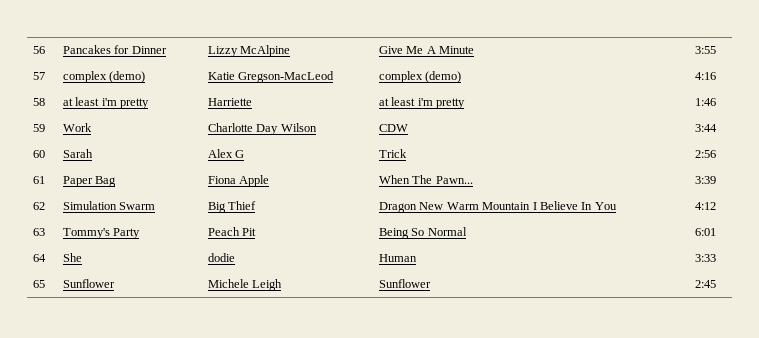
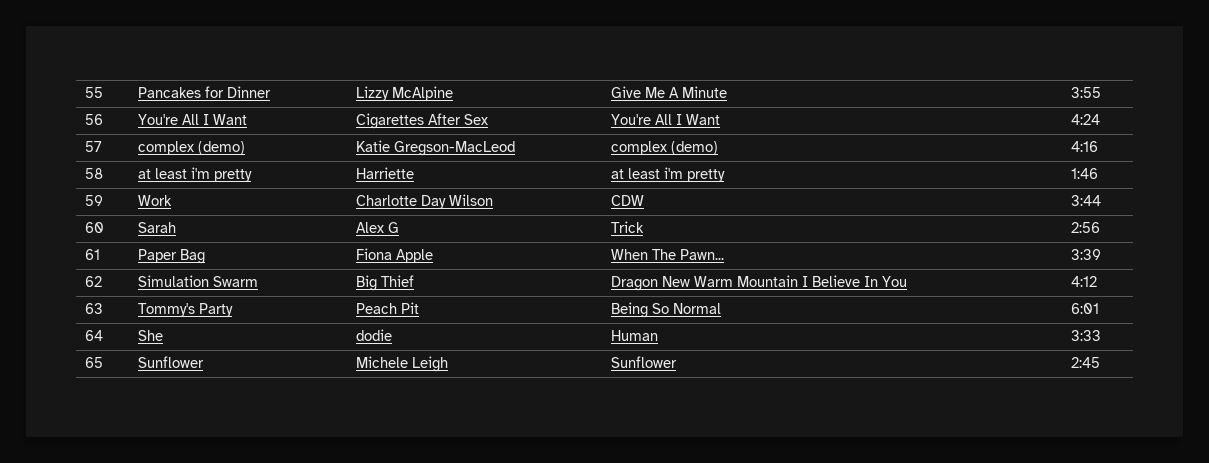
[33,46,46,54] 56 -> [84,87,103,98] 55
(717, 50) none -> [84,114,103,125] [137,114,247,125] [355,113,488,129] [610,114,720,125] [1070,114,1100,125] // 56 | You're All I Want | Cigarettes After Sex | You're All I Want | 4:24

